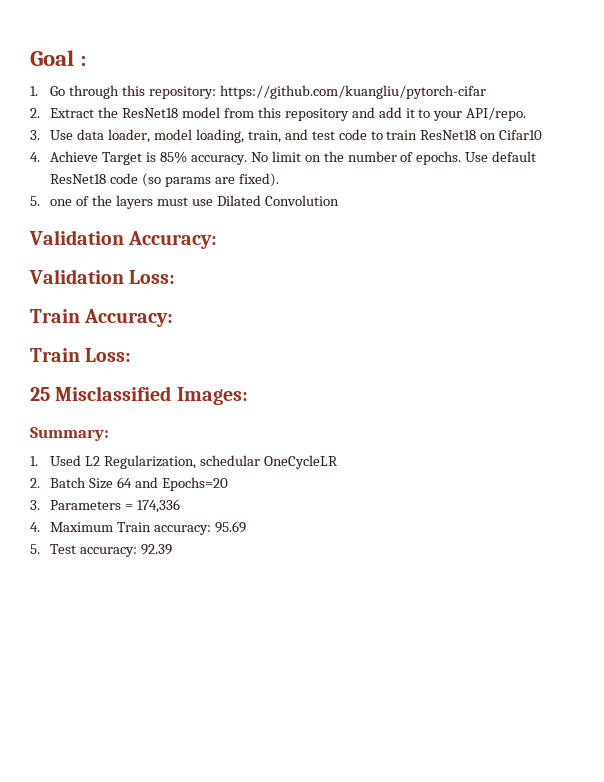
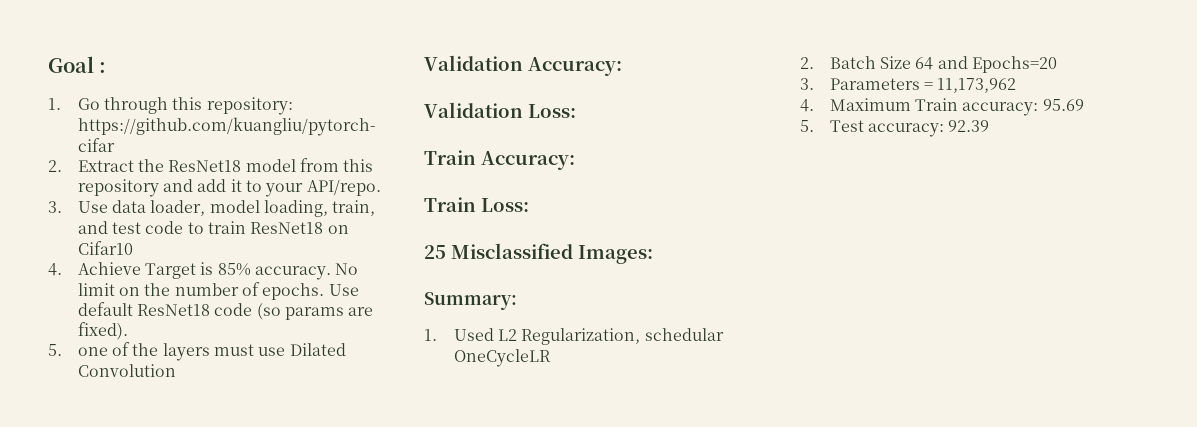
[137,499,181,513] 174,336 -> [937,78,1017,93] 11,173,962

